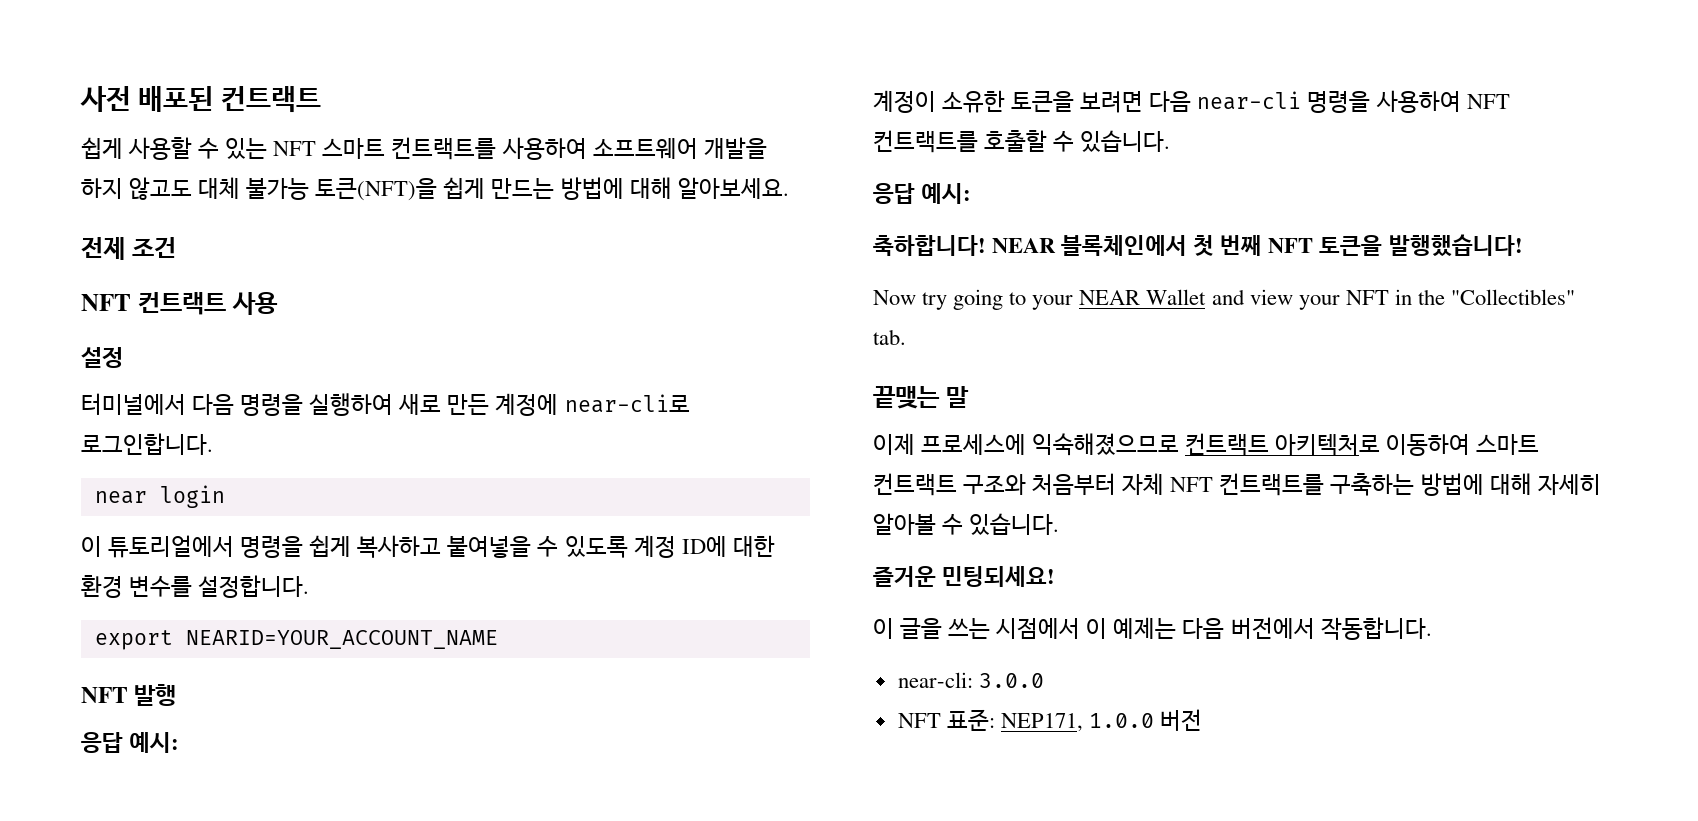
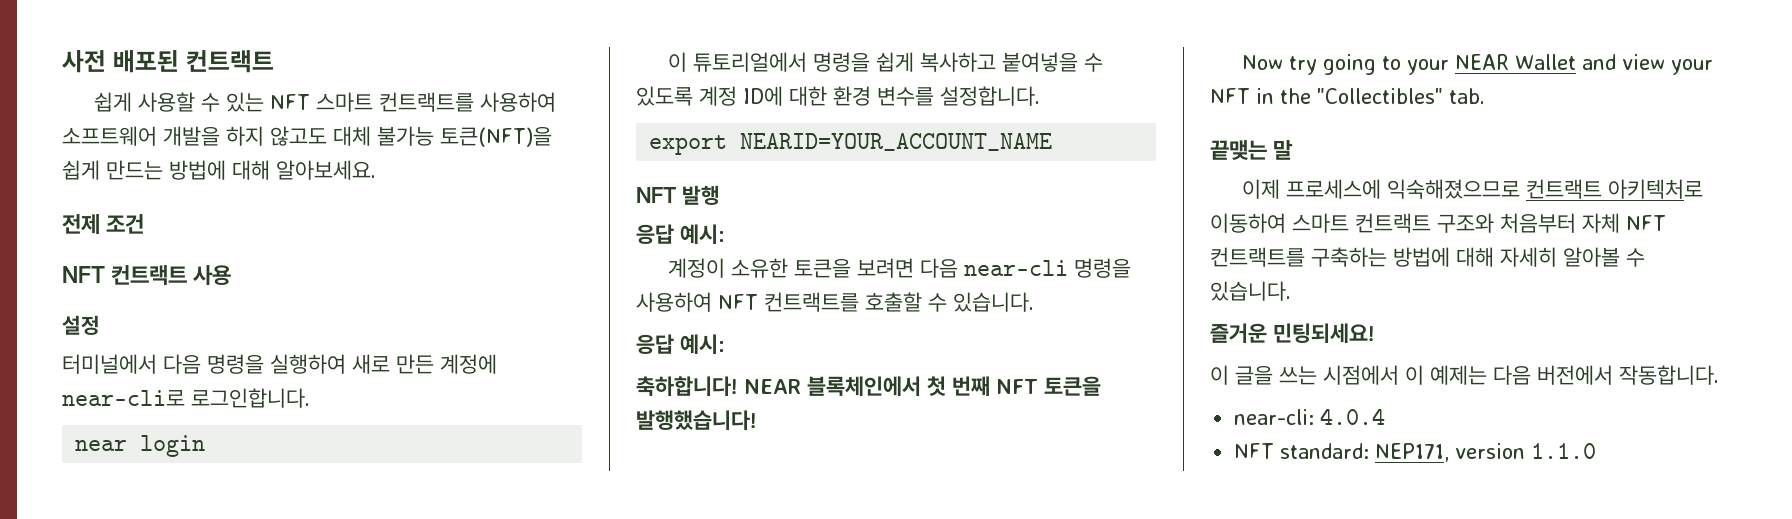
[978,673,1044,688] [897,709,1203,732] 3.0.0 // NFT 표준: NEP171, 1.0.0 버전 -> [1320,408,1386,425] [1234,443,1597,462] 4.0.4 // NFT standard: NEP171, version 1.1.0

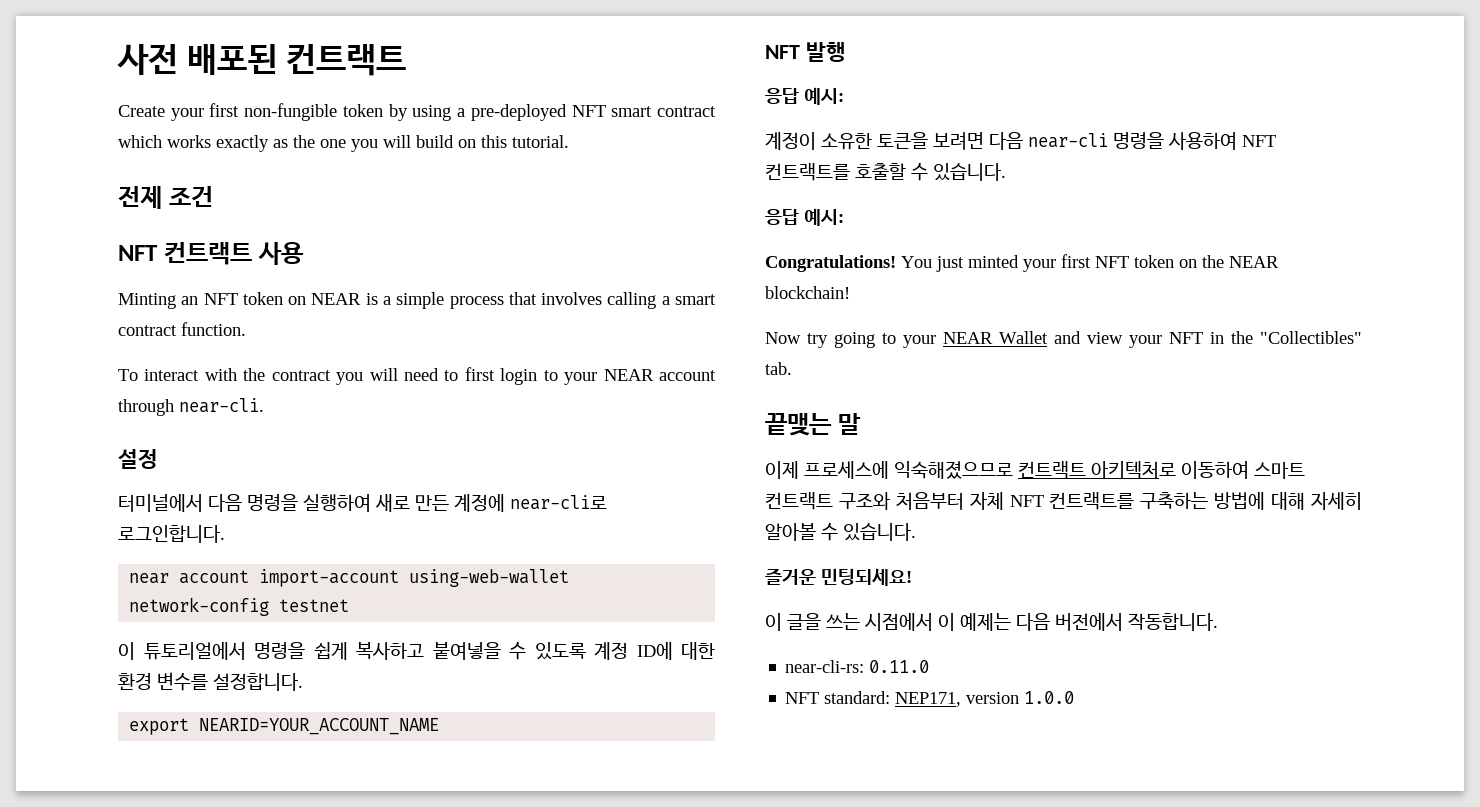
[93,92,556,112] [62,126,552,147] [62,160,376,180] 쉽게 사용할 수 있는 NFT 스마트 컨트랙트를 사용하여 소프트웨어 개발을 하지 않고도 대체 불가능 토큰(NFT)을 쉽게 만드는 방법에 대해 알아보세요. -> [118,103,717,121] [118,135,569,152] Create your first non-fungible token by using a pre-deployed NFT smart contract which works exactly as the one you will build on this tutorial.
(232, 275) none -> [118,292,716,309] [118,322,246,336] [118,367,717,385] [118,398,264,416] // Minting an NFT token on NEAR is a simple process that involves calling a smart contract function. // To interact with the contract you will need to first login to your NEAR account through near-cli.
[140,435,206,457] login -> [179,569,570,587] [129,597,350,616] account import-account using-web-wallet network-config testnet
[636,376,1101,397] [636,410,757,431] 축하합니다! NEAR 블록체인에서 첫 번째 NFT 토큰을 발행했습니다! -> [765,254,1279,272] [765,286,850,299] Congratulations! You just minted your first NFT token on the NEAR blockchain!
[1234,408,1386,425] near-cli: 4.0.4 -> [785,660,930,673] near-cli-rs: 0.11.0
[1531,443,1597,459] 1.1.0 -> [1024,691,1075,704] 1.0.0

